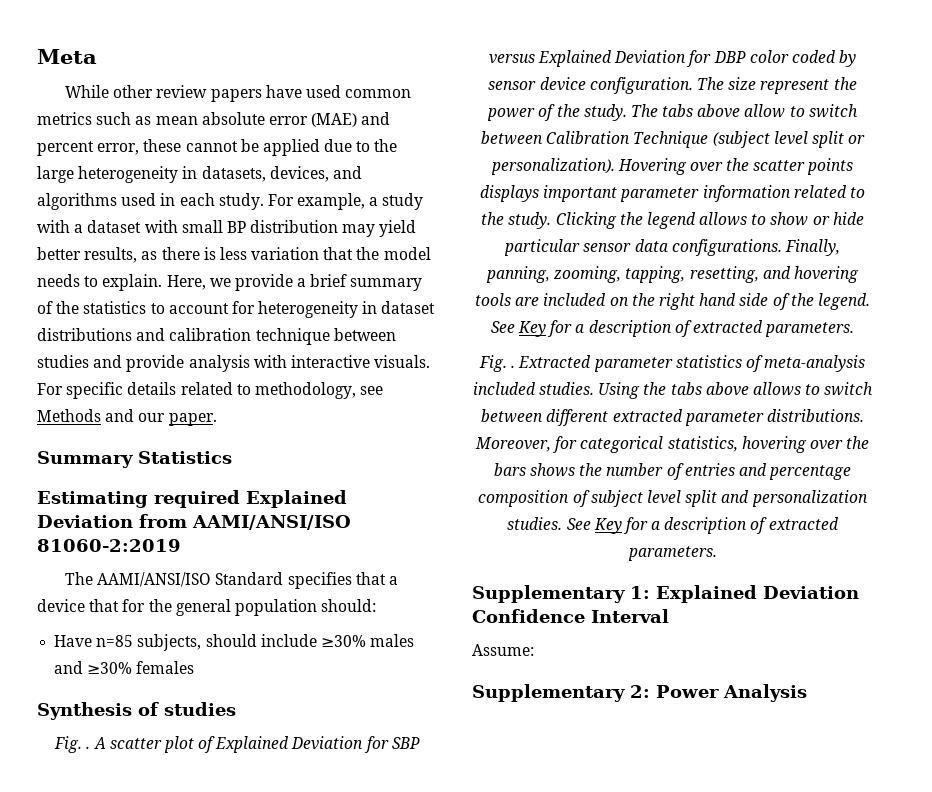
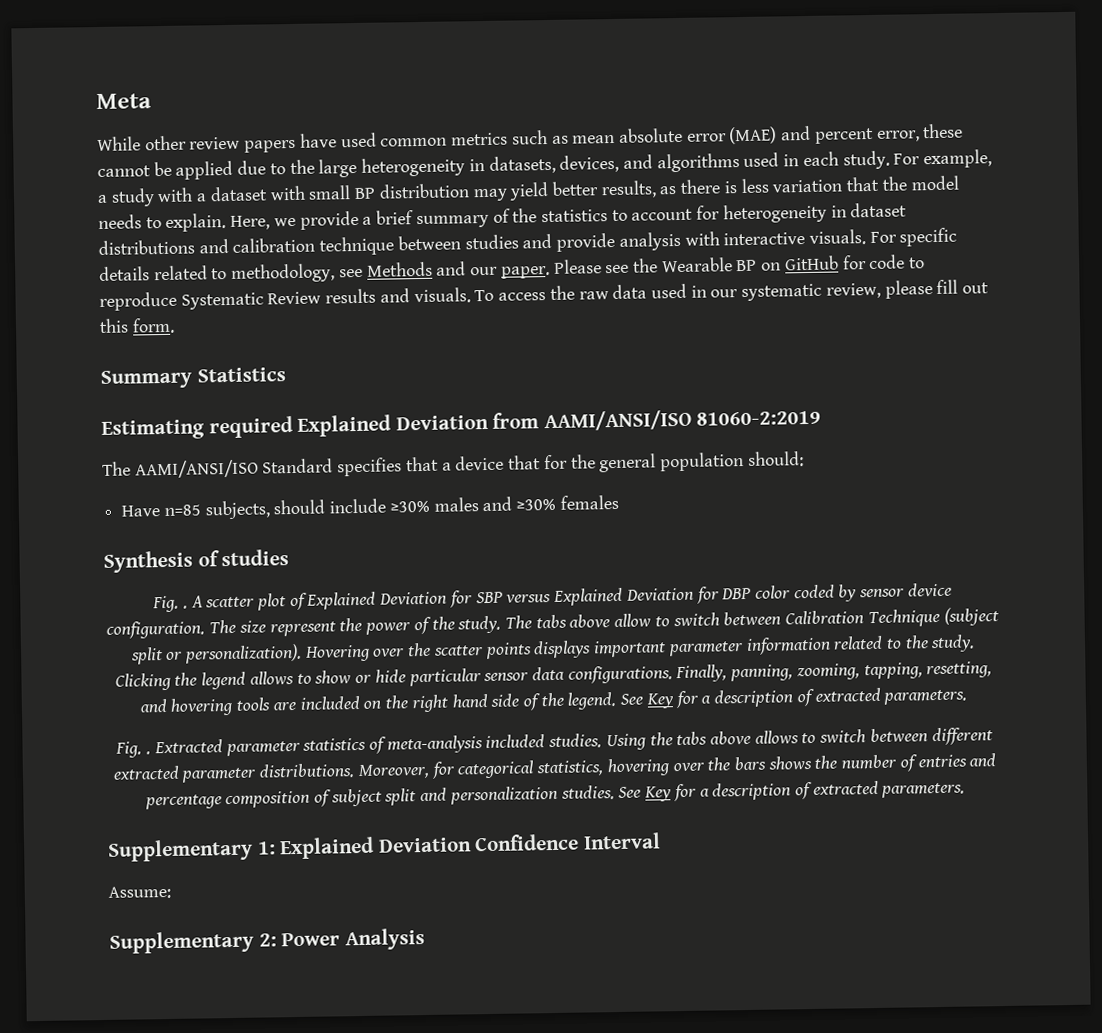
(217, 419) none -> [553,254,926,274] [99,279,990,311] [99,317,175,334] Please see the Wearable BP on GitHub for code to reproduce Systematic Review results and visuals. To access the raw data used in our systematic review, please fill out this form.
[773,131,808,145] level -> (999, 616) none
[647,490,681,504] level -> (382, 797) none

